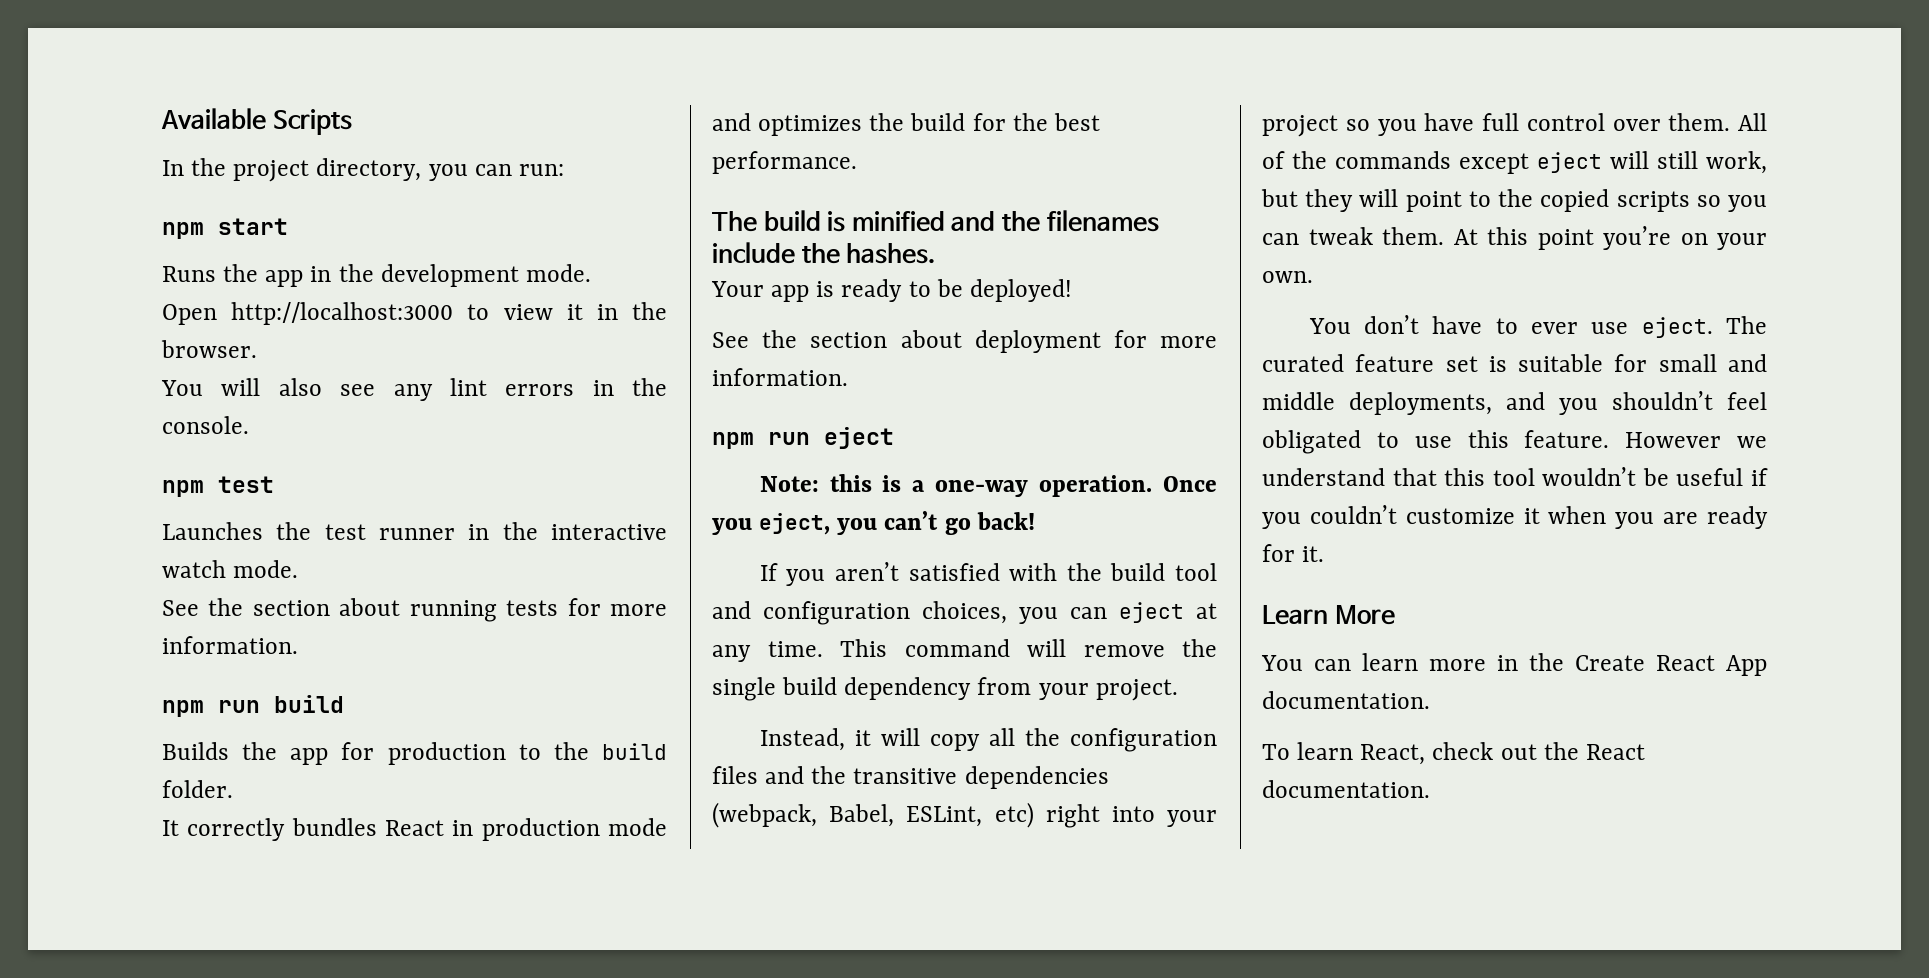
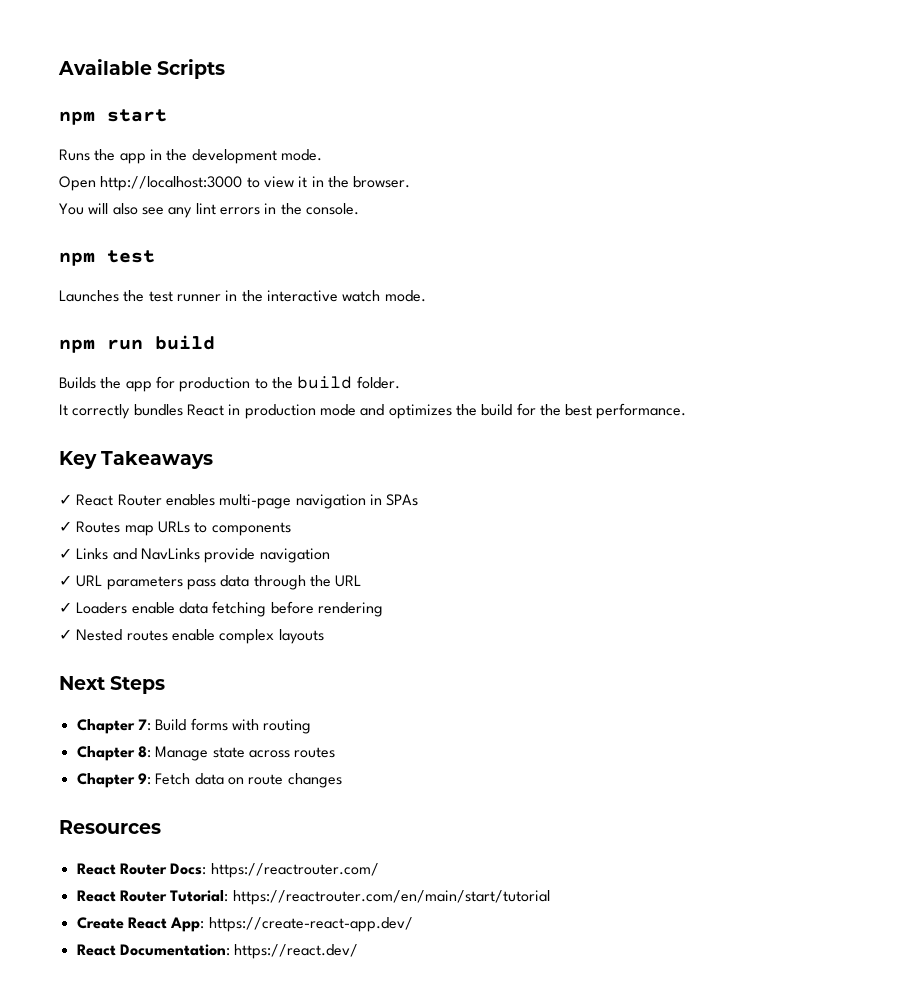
[162,158,564,182] // In the project directory, you can run: -> (226, 69) none
[162,598,667,622] [162,636,298,654] // See the section about running tests for more information. -> (426, 296) none
[712,210,1159,232] [712,242,936,264] [711,279,1072,302] [712,330,1217,353] [712,368,848,386] [712,427,894,449] [759,474,1217,497] [712,511,1035,535] [759,562,1217,586] [712,601,1217,625] [712,639,1217,662] [712,677,1178,701] [759,728,1217,752] [712,766,1109,789] [712,802,1217,828] [1262,113,1767,137] [1262,151,1767,174] [1261,189,1767,212] [1262,226,1767,250] [1262,271,1313,283] [1308,315,1767,338] [1262,354,1767,372] [1262,391,1767,415] [1262,430,1767,454] [1262,467,1768,486] [1262,505,1768,529] [1262,544,1325,562] [1262,605,1395,625] [1261,653,1767,676] [1262,691,1430,709] [1262,742,1645,765] [1262,780,1430,798] The build is minified and the filenames include the hashes. // Your app is ready to be deployed! // See the section about deployment for more information. // npm run eject // Note: this is a one-way operation. Once you eject, you can’t go back! // If you aren’t satisfied with the build tool and configuration choices, you can eject at any time. This command will remove the single build dependency from your project. // Instead, it will copy all the configuration files and the transitive dependencies (webpack, Babel, ESLint, etc) right into your project so you have full control over them. All of the commands except eject will still work, but they will point to the copied scripts so you can tweak them. At this point you’re on your own. // You don’t have to ever use eject. The curated feature set is suitable for small and middle deployments, and you shouldn’t feel obligated to use this feature. However we understand that this tool wouldn’t be useful if you couldn’t customize it when you are ready for it. // Learn More // You can learn more in the Create React App documentation. // To learn React, check out the React documentation. -> [59,451,214,469] [59,494,419,509] [59,521,291,536] [59,548,330,563] [59,575,362,590] [59,601,383,617] [59,629,324,644] [59,676,166,694] [76,718,312,734] [76,746,336,761] [76,773,342,788] [59,820,161,834] [76,863,379,878] [76,890,550,905] [76,917,413,932] [76,944,359,959] Key Takeaways // ✓ React Router enables multi-page navigation in SPAs // ✓ Routes map URLs to components // ✓ Links and NavLinks provide navigation // ✓ URL parameters pass data through the URL // ✓ Loaders enable data fetching before rendering // ✓ Nested routes enable complex layouts // Next Steps // Chapter 7: Build forms with routing // Chapter 8: Manage state across routes // Chapter 9: Fetch data on route changes // Resources // React Router Docs: https://reactrouter.com/ // React Router Tutorial: https://reactrouter.com/en/main/start/tutorial // Create React App: https://create-react-app.dev/ // React Documentation: https://react.dev/

